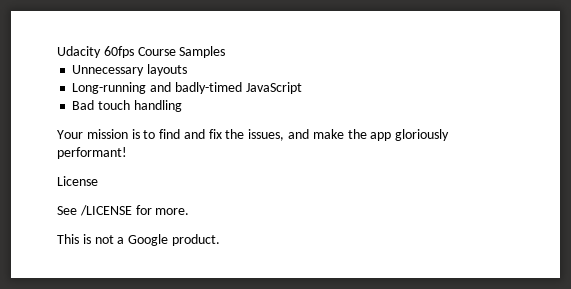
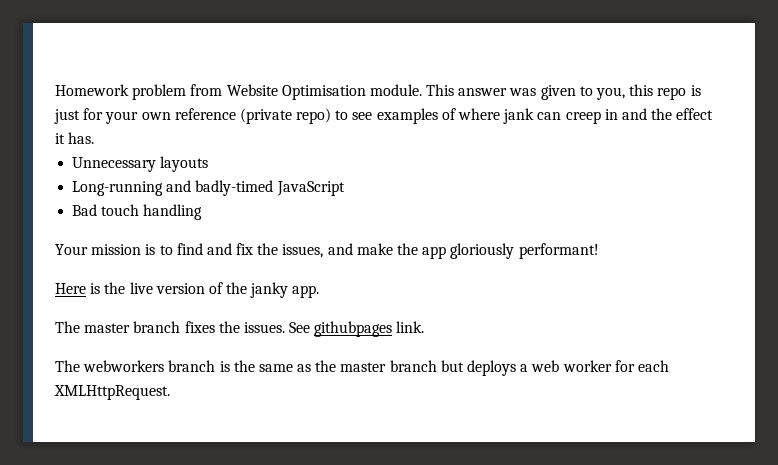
[57,46,226,58] Udacity 60fps Course Samples -> [55,84,701,100] [54,108,714,124] [55,132,95,144] Homework problem from Website Optimisation module. This answer was given to you, this repo is just for your own reference (private repo) to see examples of where jank can creep in and the effect it has.
[57,176,98,186] [57,205,190,216] [57,234,220,246] License // See /LICENSE for more. // This is not a Google product. -> [55,282,320,298] [55,321,425,337] [55,360,669,376] [54,385,170,400] Here is the live version of the janky app. // The master branch fixes the issues. See githubpages link. // The webworkers branch is the same as the master branch but deploys a web worker for each XMLHttpRequest.

